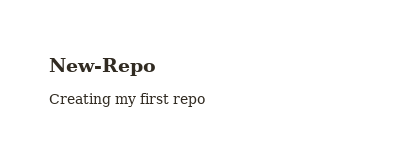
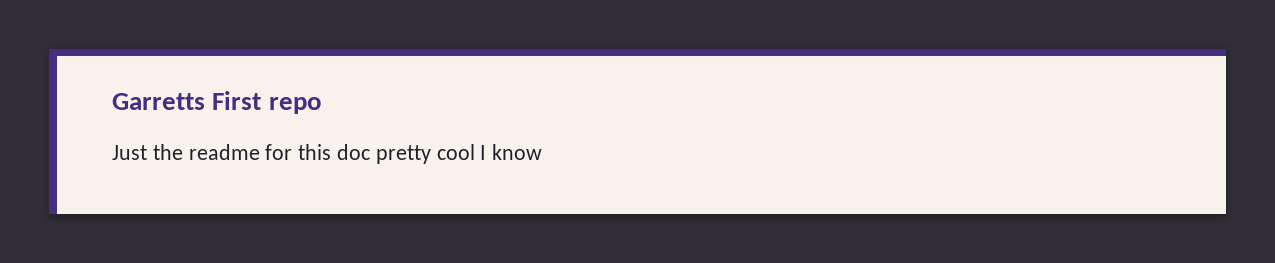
[49,58,156,76] [49,93,205,107] New-Repo // Creating my first repo -> [112,91,322,114] [112,144,543,164] Garretts First repo // Just the readme for this doc pretty cool I know

